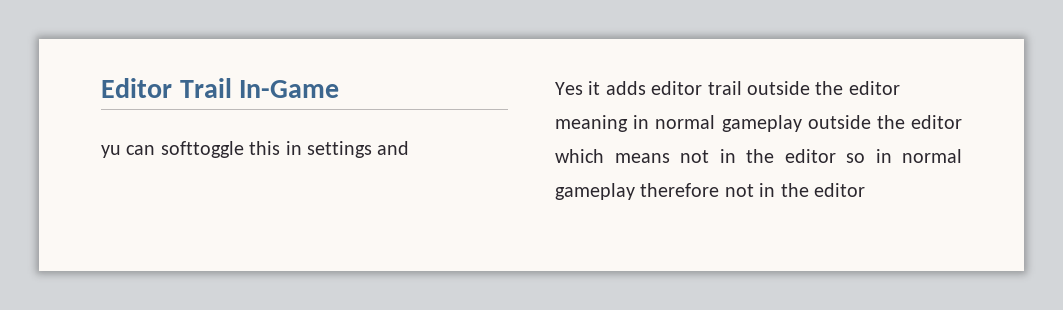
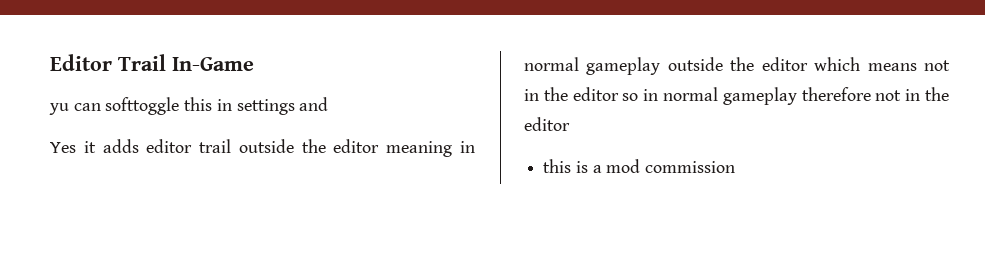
(865, 190) none -> [543,159,736,173] // this is a mod commission

